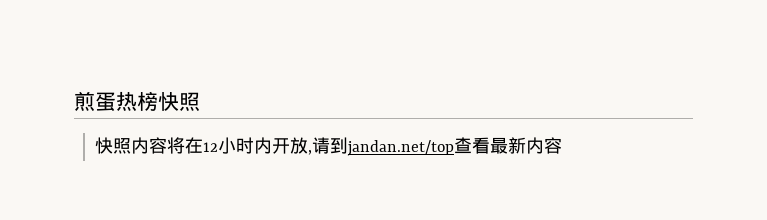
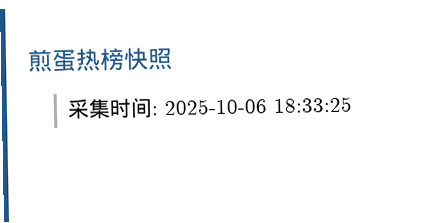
[95,137,563,156] 快照内容将在12小时内开放,请到jandan.net/top查看最新内容 -> [66,96,353,119] 采集时间: 2025-10-06 18:33:25

